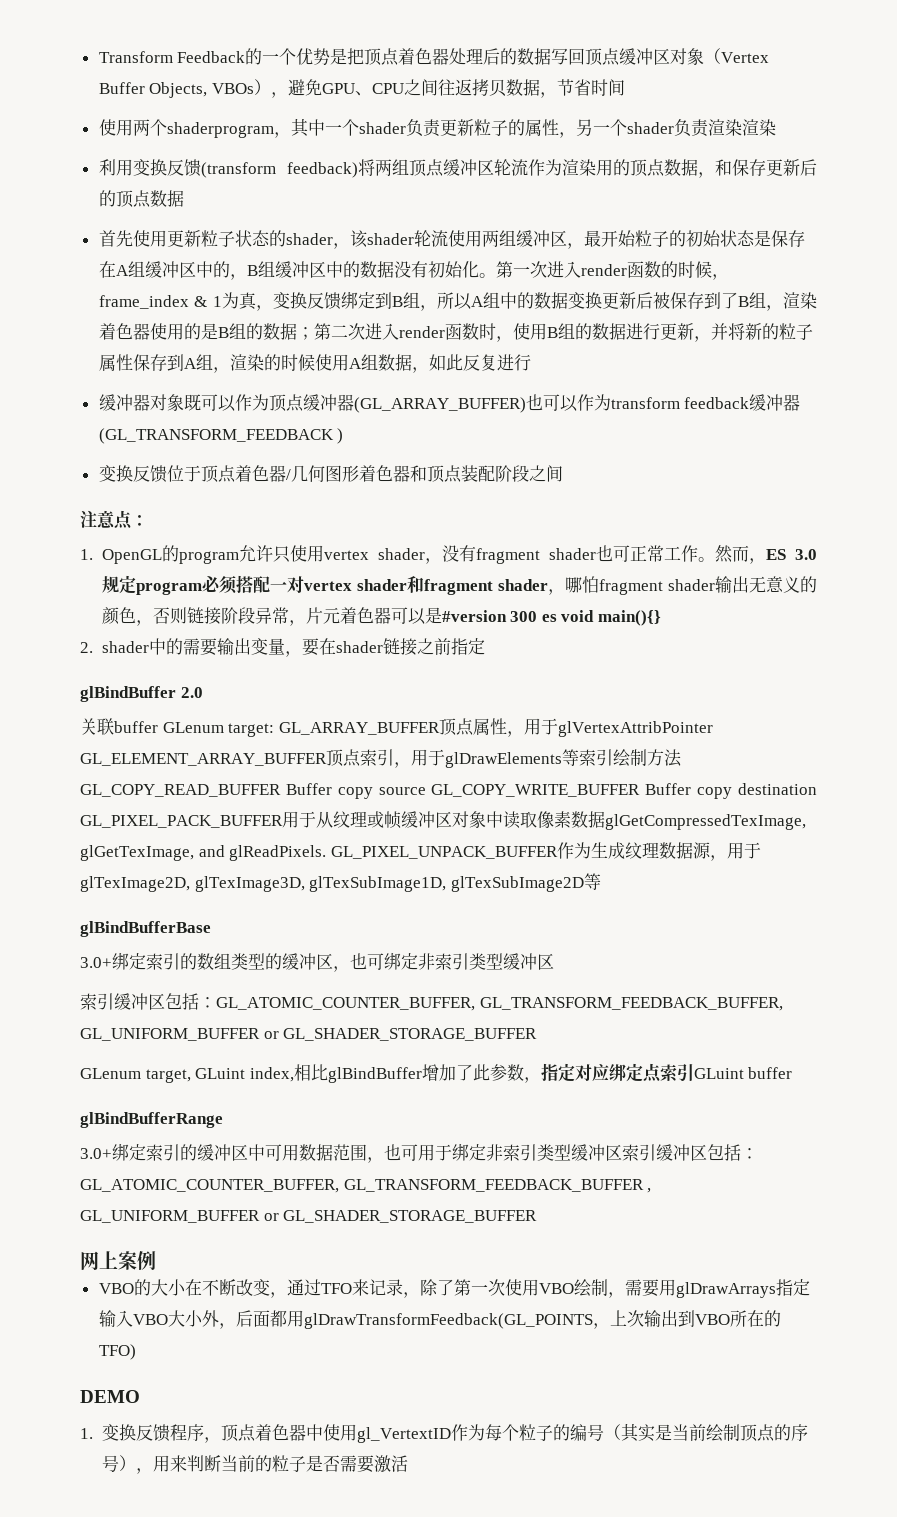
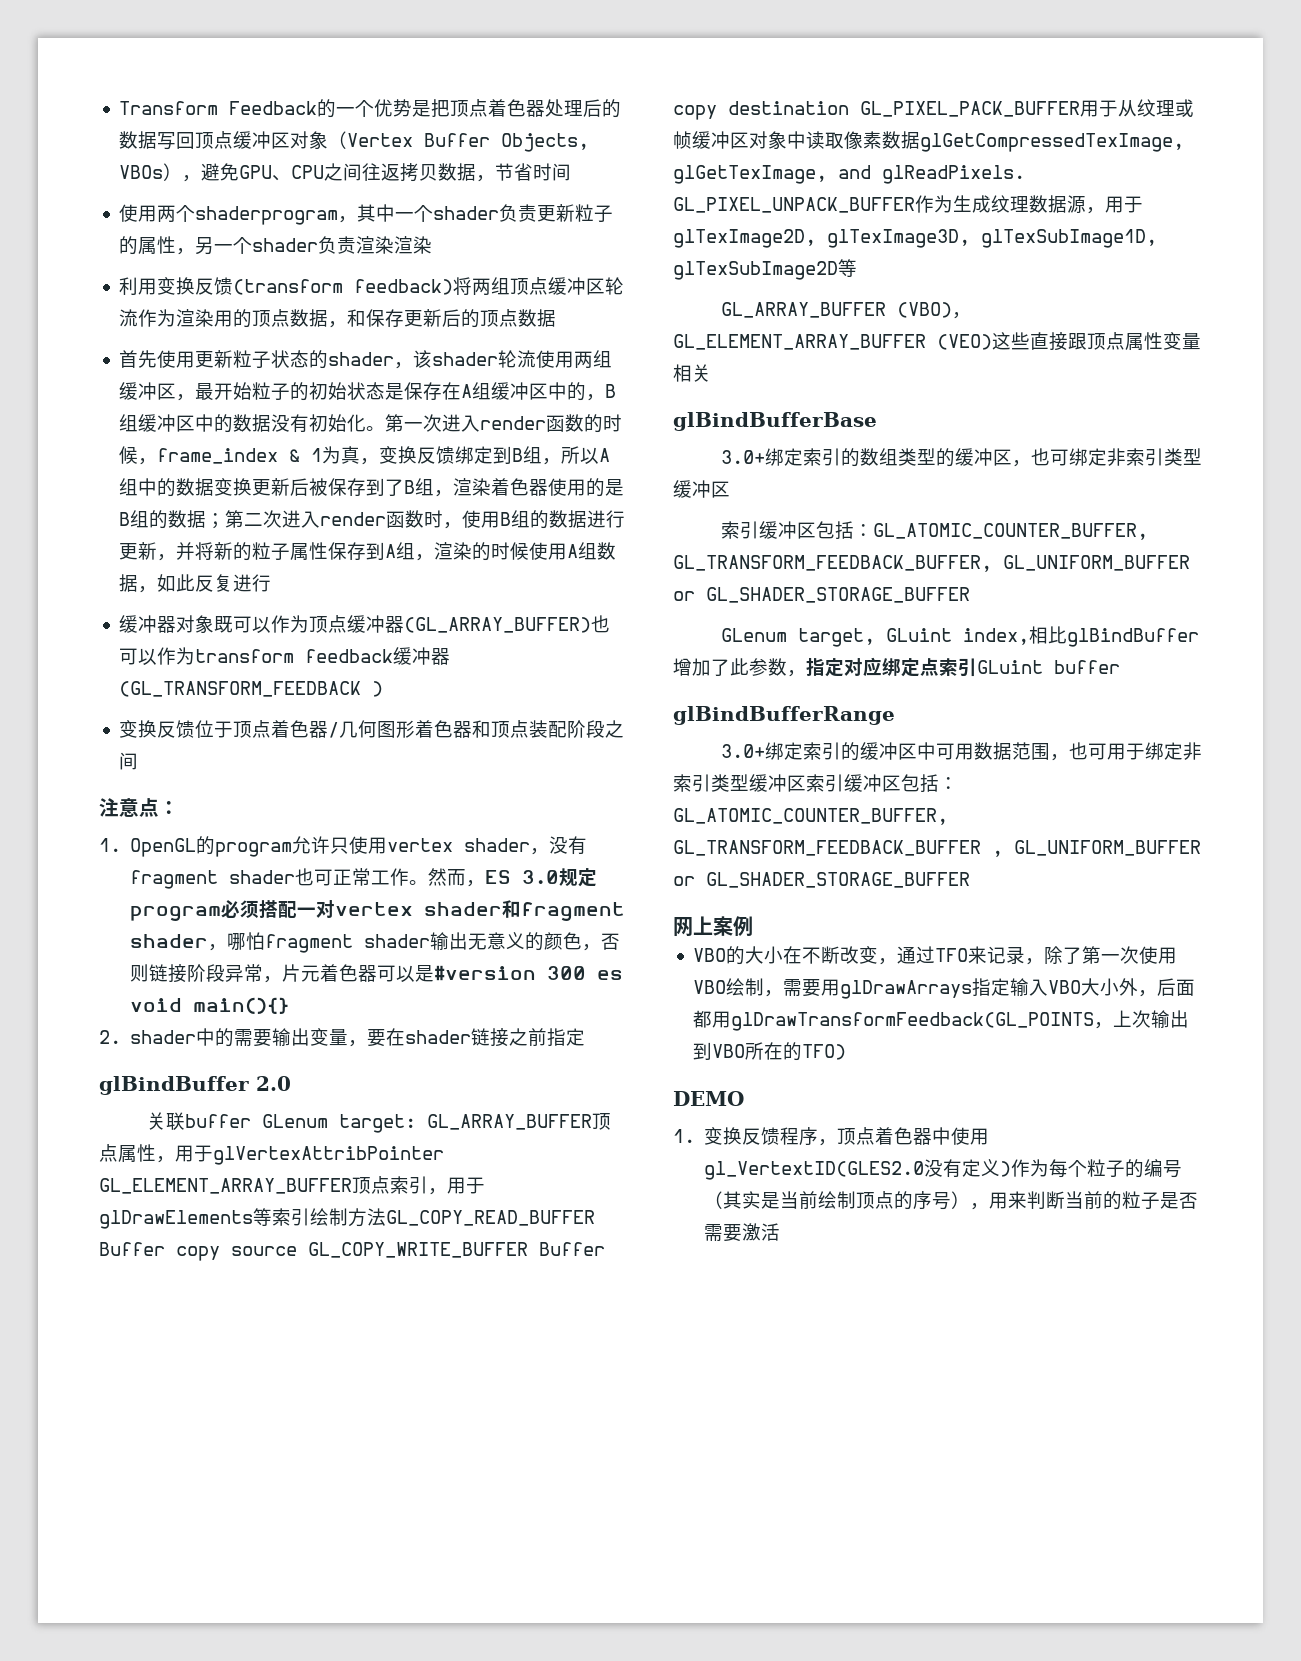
(601, 881) none -> [720,302,971,319] [673,332,1201,351] [673,364,711,382] // GL_ARRAY_BUFFER (VBO)，GL_ELEMENT_ARRAY_BUFFER (VEO)这些直接跟顶点属性变量相关
[356,1427,451,1443] gl_VertextID -> [704,1159,1012,1180] gl_VertextID(GLES2.0没有定义)

